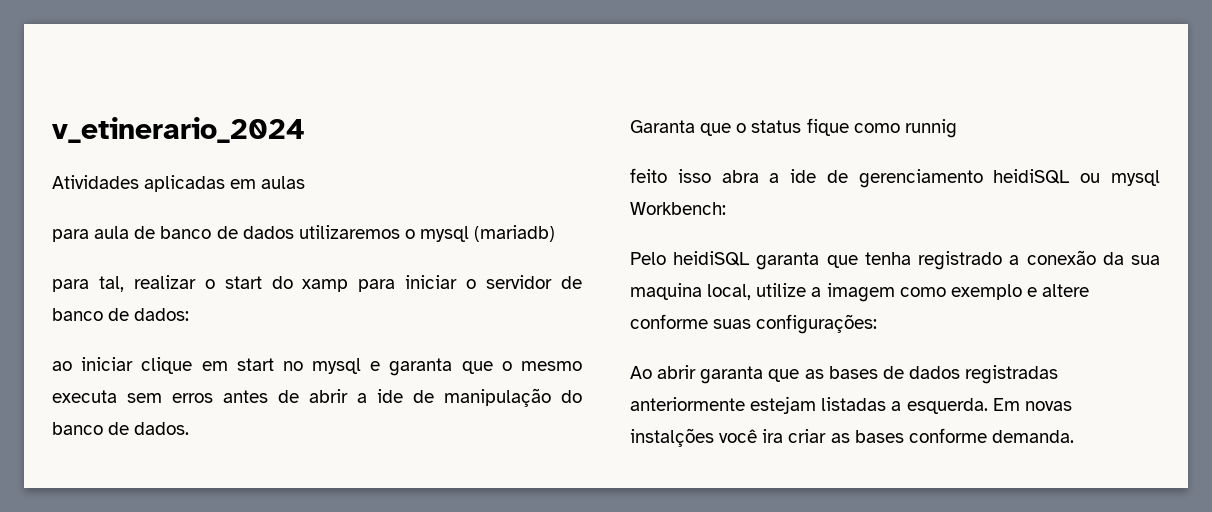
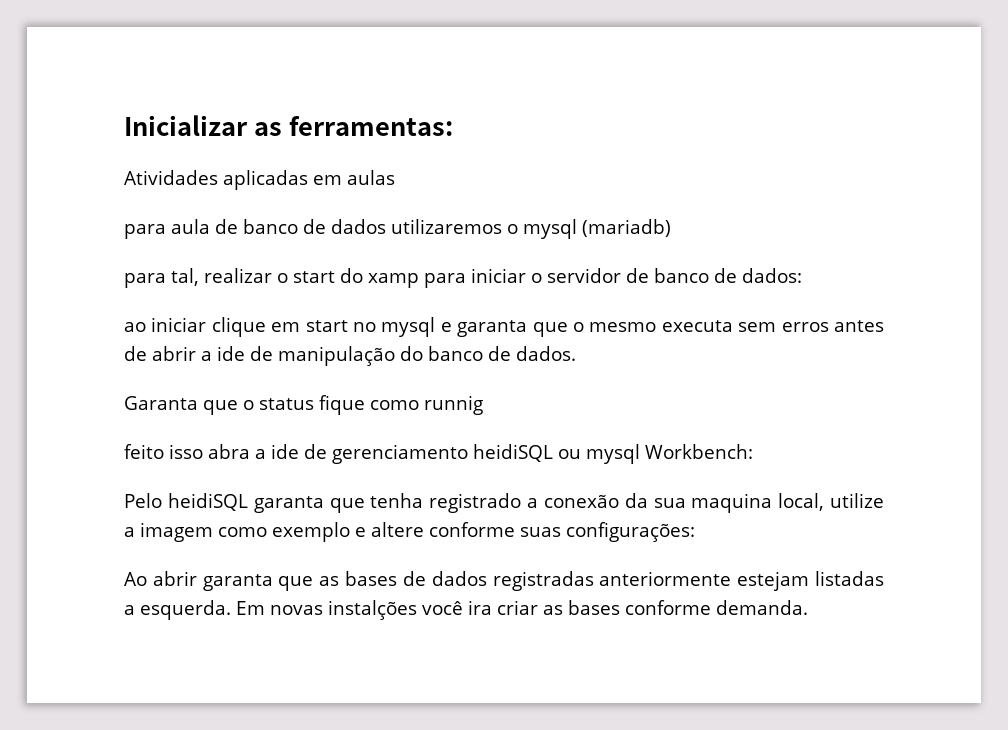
[52,117,305,143] v_etinerario_2024 -> [124,115,453,136] Inicializar as ferramentas:

